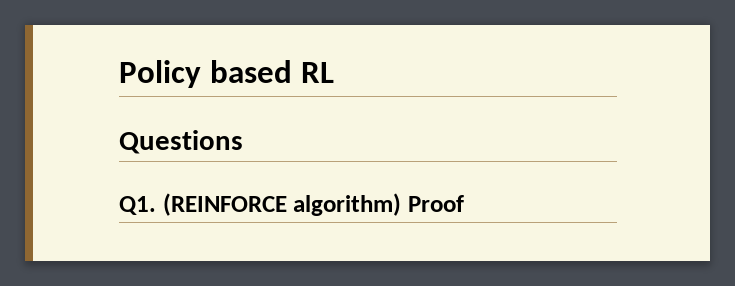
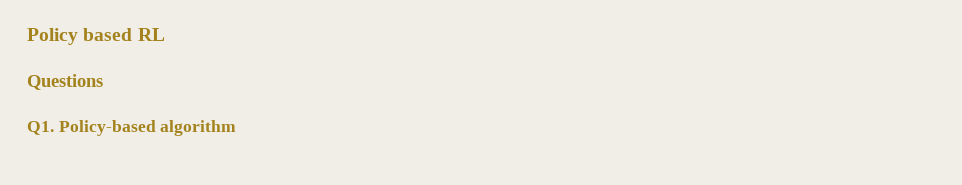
[162,193,464,216] (REINFORCE algorithm) Proof -> [58,120,237,136] Policy-based algorithm

